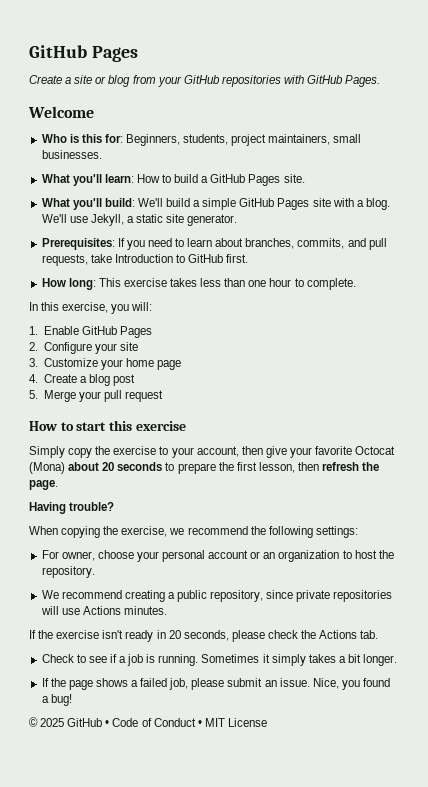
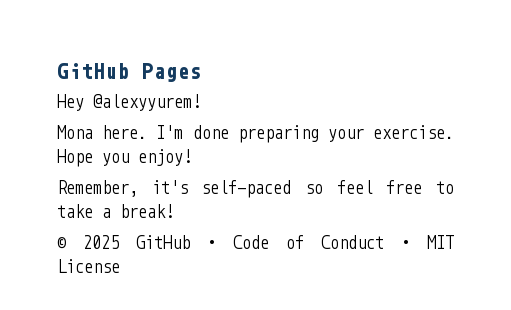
[29,45,138,62] [29,75,381,87] [28,106,94,118] [41,134,362,146] [41,150,102,159] [41,174,305,186] [41,198,390,210] [41,214,238,226] [41,238,387,250] [41,254,249,266] [41,278,356,290] [29,302,153,314] [29,326,153,338] [29,342,139,354] [29,358,182,370] [29,374,136,386] [29,390,164,402] [29,420,186,431] [29,446,396,458] [29,462,380,474] [29,480,58,490] [29,502,115,514] [29,526,358,538] [41,550,394,562] [41,566,95,578] [41,590,393,602] [40,606,167,615] [29,630,379,642] [41,654,398,666] [41,678,391,690] [41,694,72,706] GitHub Pages // Create a site or blog from your GitHub repositories with GitHub Pages. // Welcome // Who is this for: Beginners, students, project maintainers, small businesses. // What you'll learn: How to build a GitHub Pages site. // What you'll build: We'll build a simple GitHub Pages site with a blog. We'll use Jekyll, a static site generator. // Prerequisites: If you need to learn about branches, commits, and pull requests, take Introduction to GitHub first. // How long: This exercise takes less than one hour to complete. // In this exercise, you will: // 1. Enable GitHub Pages // 2. Configure your site // 3. Customize your home page // 4. Create a blog post // 5. Merge your pull request // How to start this exercise // Simply copy the exercise to your account, then give your favorite Octocat (Mona) about 20 seconds to prepare the first lesson, then refresh the page. // Having trouble? // When copying the exercise, we recommend the following settings: // For owner, choose your personal account or an organization to host the repository. // We recommend creating a public repository, since private repositories will use Actions minutes. // If the exercise isn't ready in 20 seconds, please check the Actions tab. // Check to see if a job is running. Sometimes it simply takes a bit longer. // If the page shows a failed job, please submit an issue. Nice, you found a bug! -> [57,63,201,82] [57,94,201,111] [57,125,454,143] [57,149,192,167] [57,180,455,198] [57,204,174,218] GitHub Pages // Hey @alexyyurem! // Mona here. I'm done preparing your exercise. Hope you enjoy! // Remember, it's self-paced so feel free to take a break!

